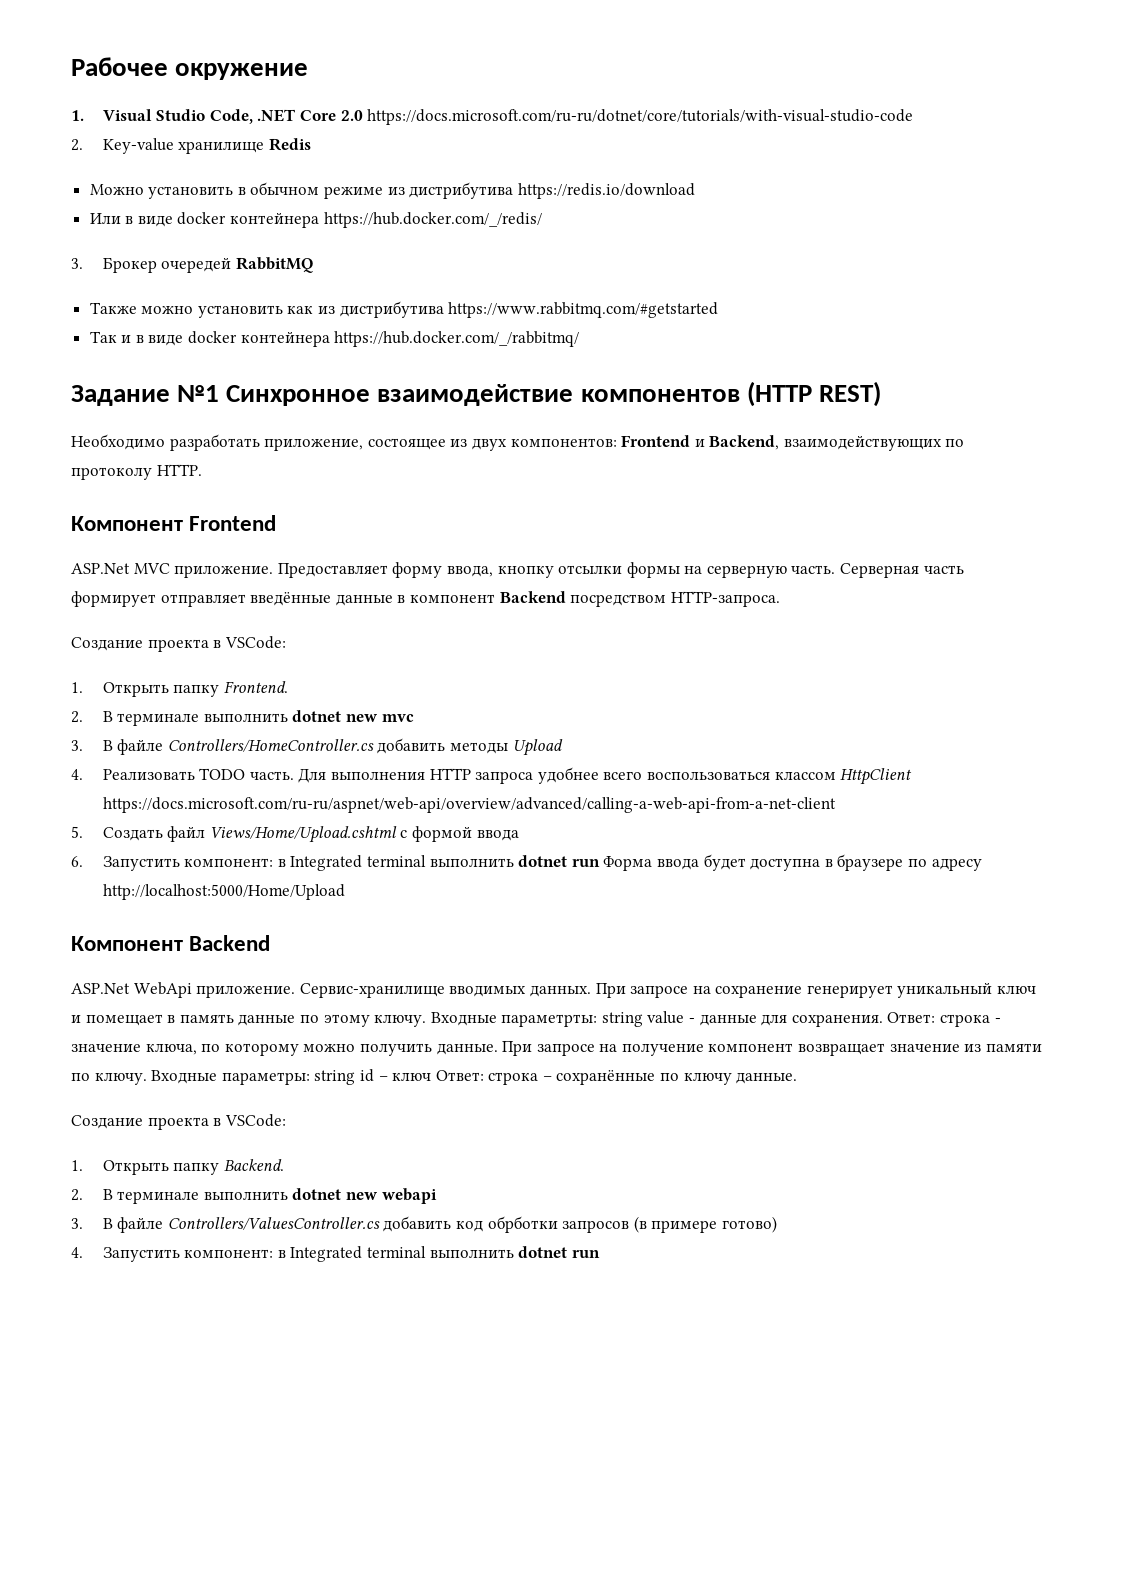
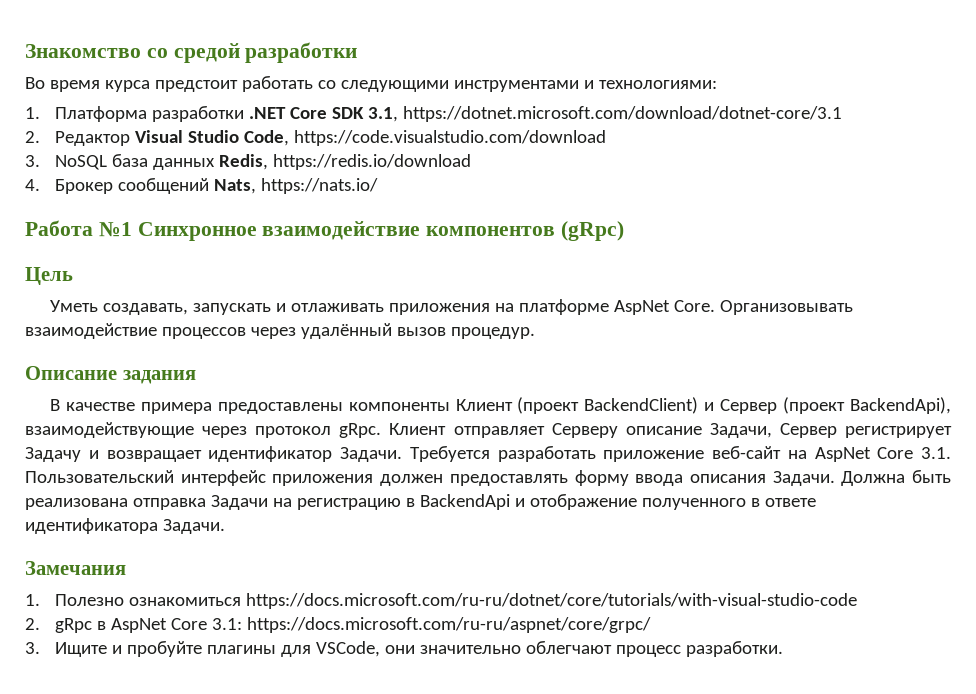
[71,57,309,80] [71,109,914,125] [71,138,311,154] [89,182,695,199] [89,212,542,228] [71,257,313,273] [89,301,719,318] [89,331,580,347] [71,381,881,407] [71,434,965,451] [71,464,202,480] [71,515,277,531] [71,562,964,578] [71,591,780,607] [71,636,286,652] [71,681,288,697] [71,710,414,726] [71,738,563,756] [71,767,913,785] [102,797,836,813] [71,826,519,843] [71,854,982,871] [102,884,345,900] [71,935,271,951] [71,982,1037,998] [71,1011,1001,1027] [71,1041,1042,1056] [71,1069,798,1085] [71,1114,286,1130] [71,1159,284,1175] [71,1188,437,1204] [71,1216,777,1233] [71,1246,600,1262] Рабочее окружение // 1. Visual Studio Code, .NET Core 2.0 https://docs.microsoft.com/ru-ru/dotnet/core/tutorials/with-visual-studio-code // 2. Key-value хранилище Redis // Можно установить в обычном режиме из дистрибутива https://redis.io/download // Или в виде docker контейнера https://hub.docker.com/_/redis/ // 3. Брокер очередей RabbitMQ // Также можно установить как из дистрибутива https://www.rabbitmq.com/#getstarted // Так и в виде docker контейнера https://hub.docker.com/_/rabbitmq/ // Задание №1 Синхронное взаимодействие компонентов (HTTP REST) // Необходимо разработать приложение, состоящее из двух компонентов: Frontend и Backend, взаимодействующих по протоколу HTTP. // Компонент Frontend // ASP.Net MVC приложение. Предоставляет форму ввода, кнопку отсылки формы на серверную часть. Серверная часть формирует отправляет введённые данные в компонент Backend посредством HTTP-запроса. // Создание проекта в VSCode: // 1. Открыть папку Frontend. // 2. В терминале выполнить dotnet new mvc // 3. В файле Controllers/HomeController.cs добавить методы Upload // 4. Реализовать TODO часть. Для выполнения HTTP запроса удобнее всего воспользоваться классом HttpClient https://docs.microsoft.com/ru-ru/aspnet/web-api/overview/advanced/calling-a-web-api-from-a-net-client // 5. Создать файл Views/Home/Upload.cshtml с формой ввода // 6. Запустить компонент: в Integrated terminal выполнить dotnet run Форма ввода будет доступна в браузере по адресу http://localhost:5000/Home/Upload // Компонент Backend // ASP.Net WebApi приложение. Сервис-хранилище вводимых данных. При запросе на сохранение генерирует уникальный ключ и помещает в память данные по этому ключу. Входные параметрты: string value - данные для сохранения. Ответ: строка - значение ключа, по которому можно получить данные. При запросе на получение компонент возвращает значение из памяти по ключу. Входные параметры: string id – ключ Ответ: строка – сохранённые по ключу данные. // Создание проекта в VSCode: // 1. Открыть папку Backend. // 2. В терминале выполнить dotnet new webapi // 3. В файле Controllers/ValuesController.cs добавить код обрботки запросов (в примере готово) // 4. Запустить компонент: в Integrated terminal выполнить dotnet run -> [25,42,358,63] [25,76,717,92] [25,106,843,122] [25,130,607,146] [25,154,472,170] [25,178,379,194] [25,220,625,241] [25,267,73,285] [50,299,854,315] [25,323,535,339] [25,366,196,384] [50,397,952,414] [25,422,953,438] [25,446,951,462] [25,470,952,486] [25,494,816,510] [25,518,225,534] [25,561,126,575] [25,593,858,609] [25,617,652,633] [25,641,784,657] Знакомство со средой разработки // Во время курса предстоит работать со следующими инструментами и технологиями: // 1. Платформа разработки .NET Core SDK 3.1, https://dotnet.microsoft.com/download/dotnet-core/3.1 // 2. Редактор Visual Studio Code, https://code.visualstudio.com/download // 3. NoSQL база данных Redis, https://redis.io/download // 4. Брокер сообщений Nats, https://nats.io/ // Работа №1 Синхронное взаимодействие компонентов (gRpc) // Цель // Уметь создавать, запускать и отлаживать приложения на платформе AspNet Core. Организовывать взаимодействие процессов через удалённый вызов процедур. // Описание задания // В качестве примера предоставлены компоненты Клиент (проект BackendClient) и Сервер (проект BackendApi), взаимодействующие через протокол gRpc. Клиент отправляет Серверу описание Задачи, Сервер регистрирует Задачу и возвращает идентификатор Задачи. Требуется разработать приложение веб-сайт на AspNet Core 3.1. Пользовательский интерфейс приложения должен предоставлять форму ввода описания Задачи. Должна быть реализована отправка Задачи на регистрацию в BackendApi и отображение полученного в ответе идентификатора Задачи. // Замечания // 1. Полезно ознакомиться https://docs.microsoft.com/ru-ru/dotnet/core/tutorials/with-visual-studio-code // 2. gRpc в AspNet Core 3.1: https://docs.microsoft.com/ru-ru/aspnet/core/grpc/ // 3. Ищите и пробуйте плагины для VSCode, они значительно облегчают процесс разработки.

